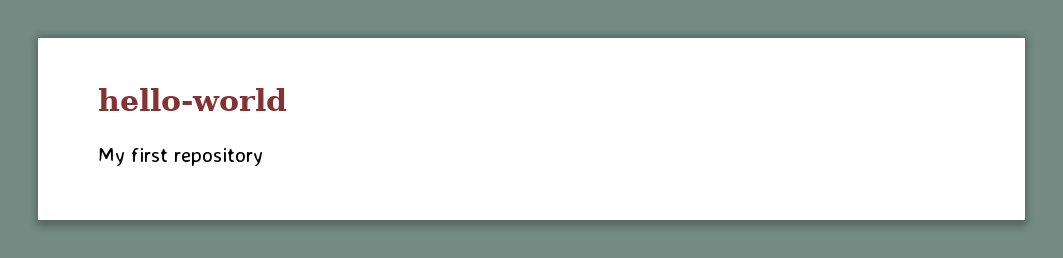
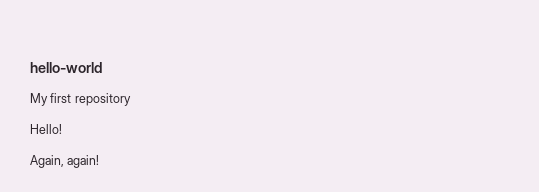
(263, 157) none -> [30,124,62,134] [30,155,100,168] // Hello! // Again, again!

